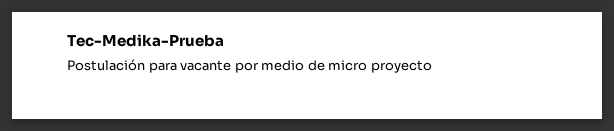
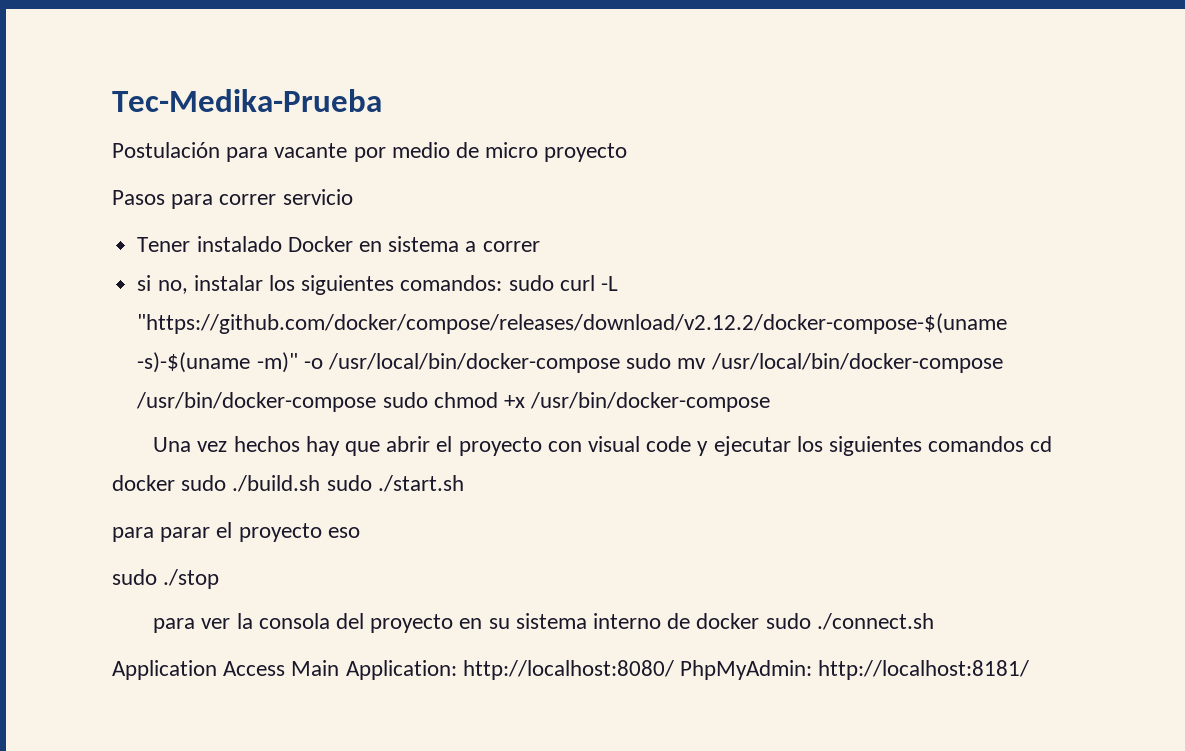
(432, 66) none -> [112,189,353,209] [137,236,540,252] [137,275,618,295] [137,313,1008,334] [137,352,1003,373] [136,392,771,412] [153,436,1053,456] [112,475,464,492] [112,522,360,542] [112,569,220,589] [153,613,934,633] [112,660,1030,680] // Pasos para correr servicio // Tener instalado Docker en sistema a correr // si no, instalar los siguientes comandos: sudo curl -L "https://github.com/docker/compose/releases/download/v2.12.2/docker-compose-$(uname -s)-$(uname -m)" -o /usr/local/bin/docker-compose sudo mv /usr/local/bin/docker-compose /usr/bin/docker-compose sudo chmod +x /usr/bin/docker-compose // Una vez hechos hay que abrir el proyecto con visual code y ejecutar los siguientes comandos cd docker sudo ./build.sh sudo ./start.sh // para parar el proyecto eso // sudo ./stop // para ver la consola del proyecto en su sistema interno de docker sudo ./connect.sh // Application Access Main Application: http://localhost:8080/ PhpMyAdmin: http://localhost:8181/

